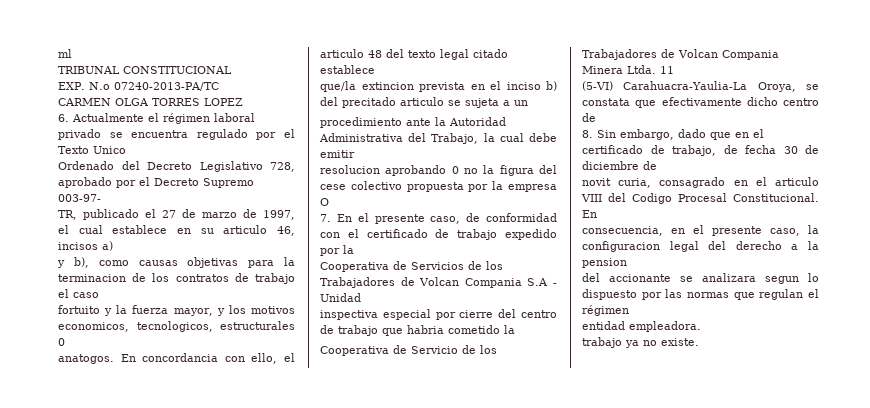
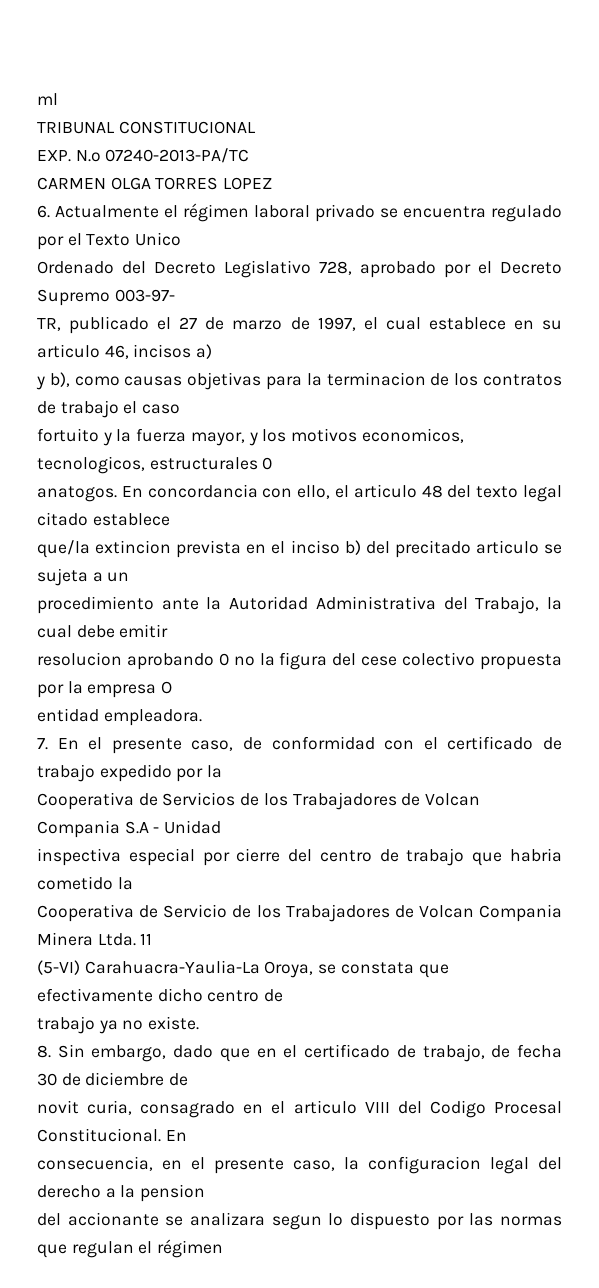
(329, 202) none -> [37,708,202,726] // entidad empleadora.
(596, 117) none -> [37,1016,200,1034] // trabajo ya no existe.
[582,321,701,332] [582,337,699,348] // entidad empleadora. // trabajo ya no existe. -> (224, 1248) none

